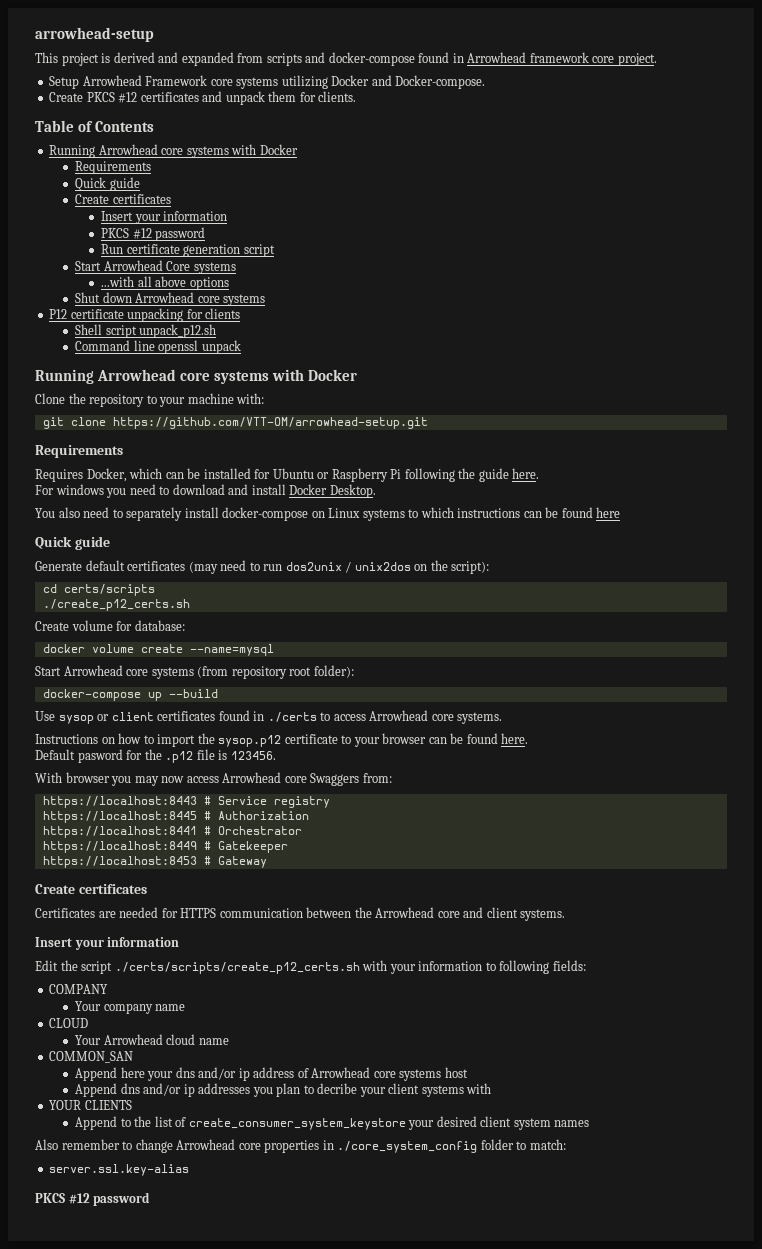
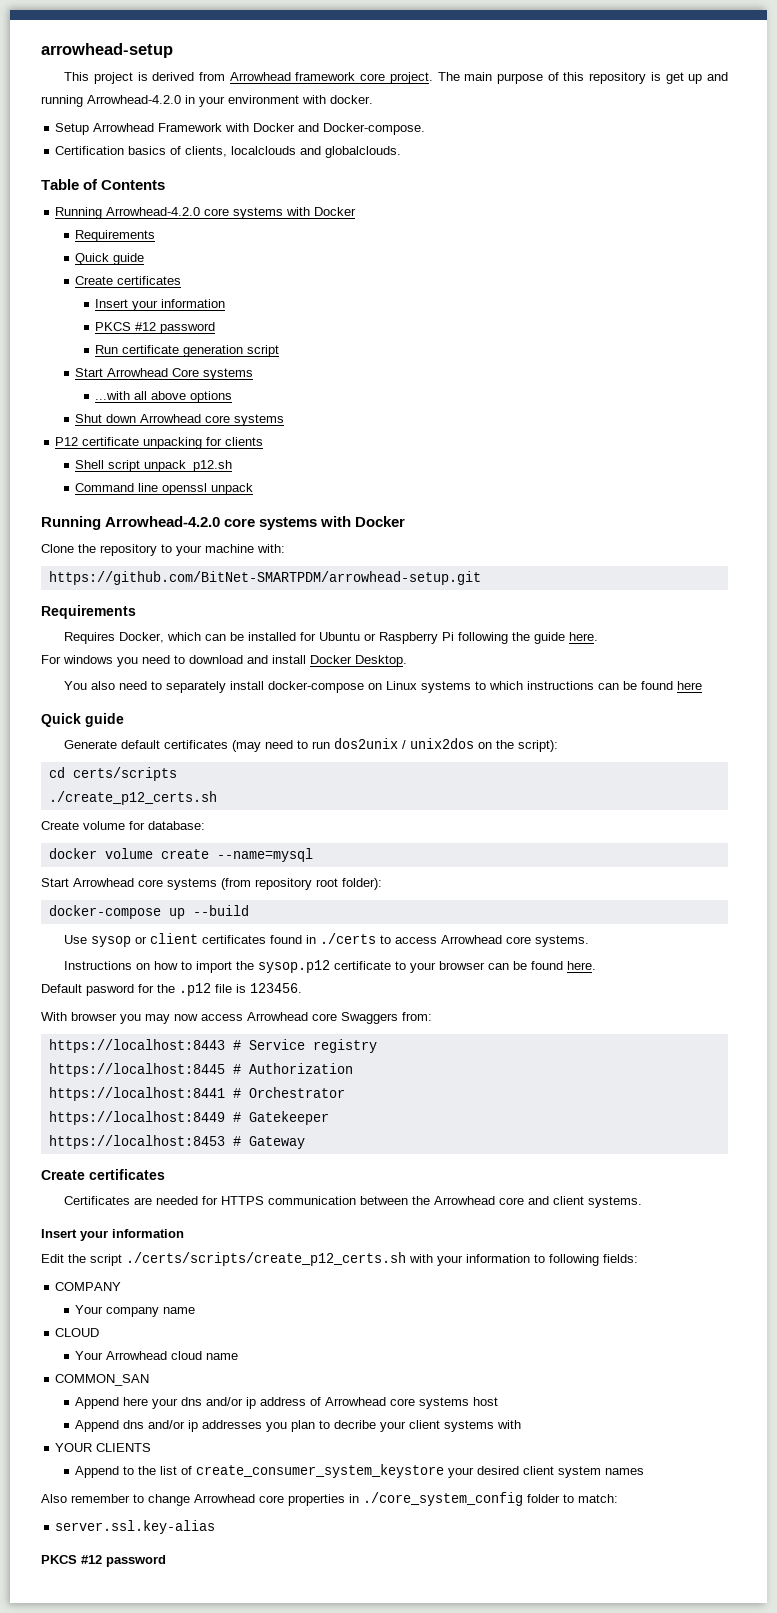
[158,52,657,66] and expanded from scripts and docker-compose found in Arrowhead framework core project. -> [198,72,729,84] [41,95,373,107] from Arrowhead framework core project. The main purpose of this repository is get up and running Arrowhead-4.2.0 in your environment with docker.
[210,75,328,89] core systems utilizing -> [225,123,250,132] with
[49,91,357,105] Create PKCS #12 certificates and unpack them for clients. -> [55,146,402,158] Certification basics of clients, localclouds and globalclouds.
[98,144,158,155] Arrowhead -> [106,207,201,216] Arrowhead-4.2.0
[96,369,176,381] Arrowhead -> [105,516,221,527] Arrowhead-4.2.0
[42,417,428,429] git clone https://github.com/VTT-OM/arrowhead-setup.git -> [48,571,481,585] https://github.com/BitNet-SMARTPDM/arrowhead-setup.git

